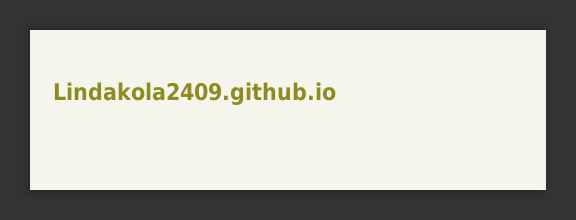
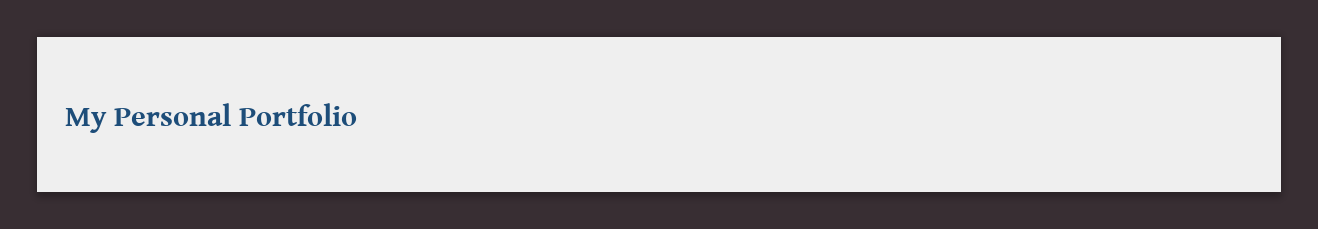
[53,82,336,105] Lindakola2409.github.io -> [65,103,358,133] My Personal Portfolio

